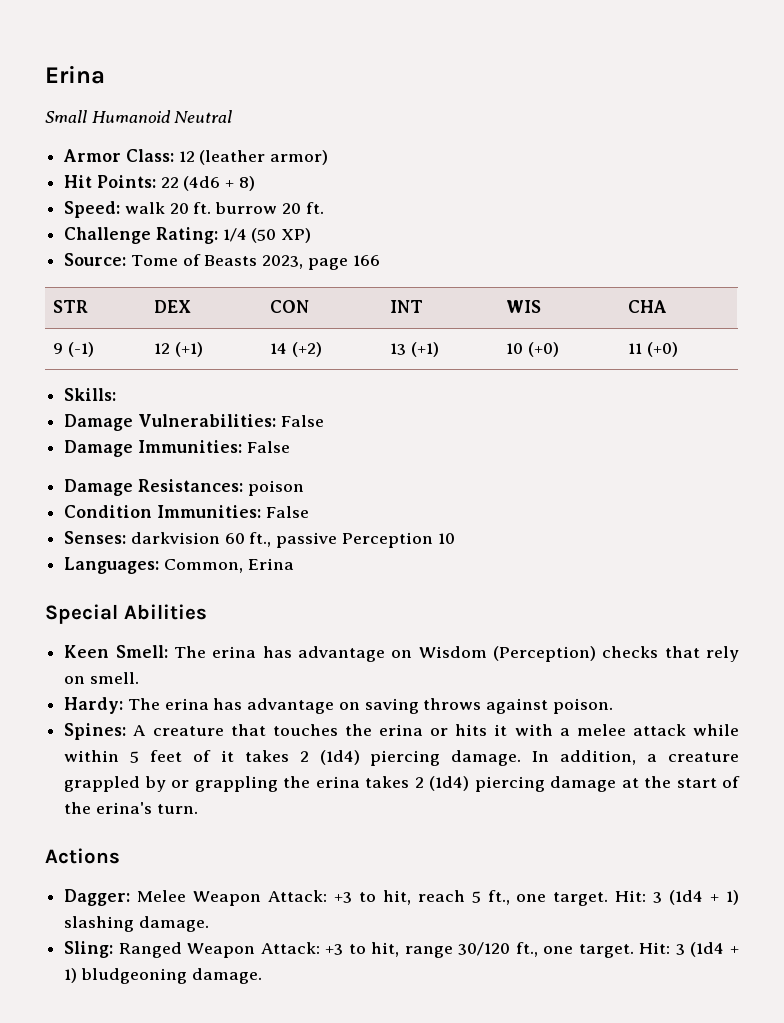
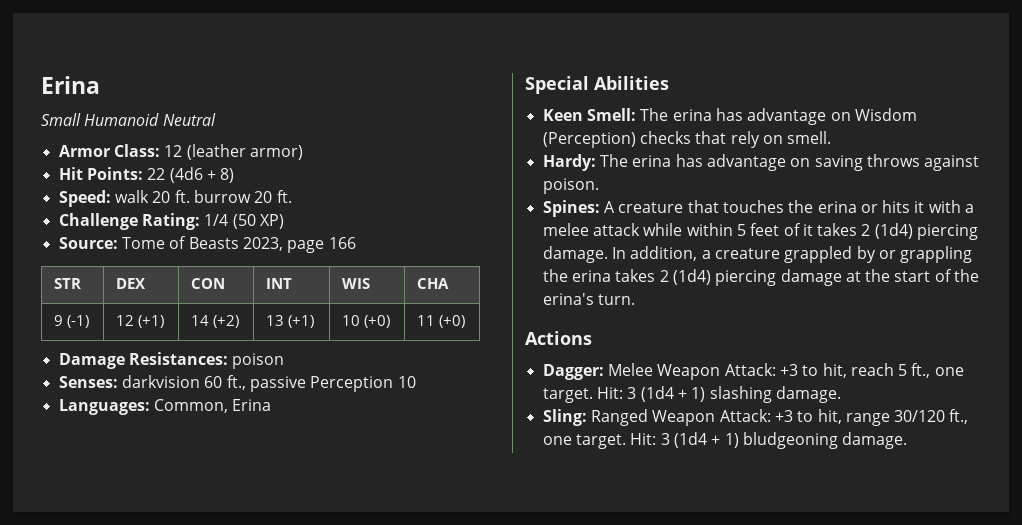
[64,388,117,401] [64,414,324,431] [64,440,290,457] // Skills: // Damage Vulnerabilities: False // Damage Immunities: False -> (465, 321) none
[64,505,309,518] // Condition Immunities: False -> (285, 361) none

